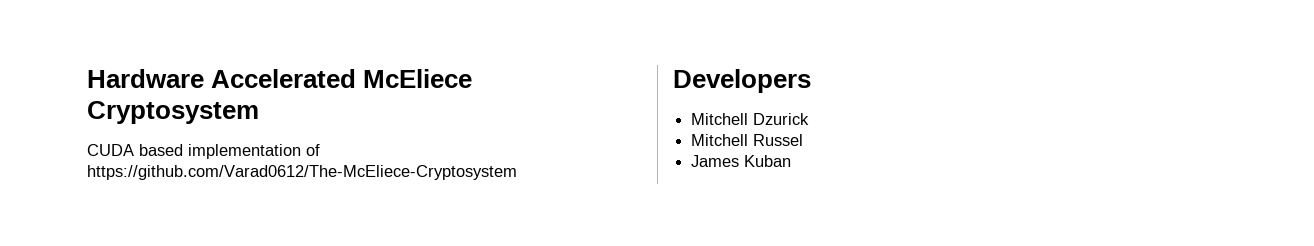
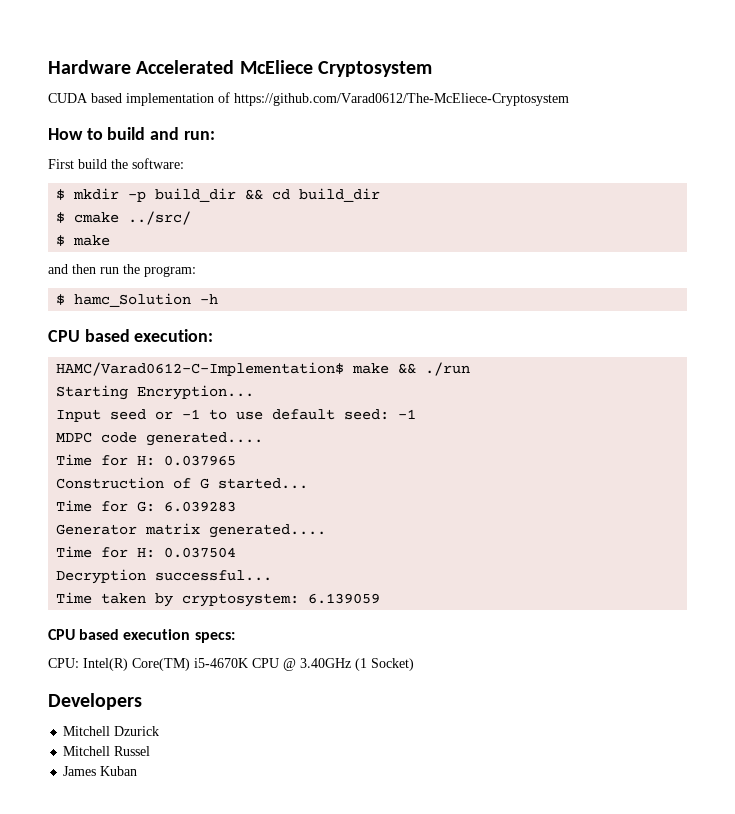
(517, 172) none -> [48,127,215,140] [48,158,184,169] [56,188,381,202] [56,211,192,225] [56,235,111,246] [48,264,196,277] [56,293,219,307] [48,329,214,342] [56,362,471,376] [56,385,255,400] [56,409,417,422] [56,432,264,446] [56,454,237,466] [56,477,309,489] [56,500,237,512] [56,523,327,538] [56,546,237,558] [56,569,273,584] [56,592,381,607] [48,629,235,643] [48,658,414,671] // How to build and run: // First build the software: // $ mkdir -p build_dir && cd build_dir // $ cmake ../src/ // $ make // and then run the program: // $ hamc_Solution -h // CPU based execution: // HAMC/Varad0612-C-Implementation$ make && ./run // Starting Encryption... // Input seed or -1 to use default seed: -1 // MDPC code generated.... // Time for H: 0.037965 // Construction of G started... // Time for G: 6.039283 // Generator matrix generated.... // Time for H: 0.037504 // Decryption successful... // Time taken by cryptosystem: 6.139059 // CPU based execution specs: // CPU: Intel(R) Core(TM) i5-4670K CPU @ 3.40GHz (1 Socket)

